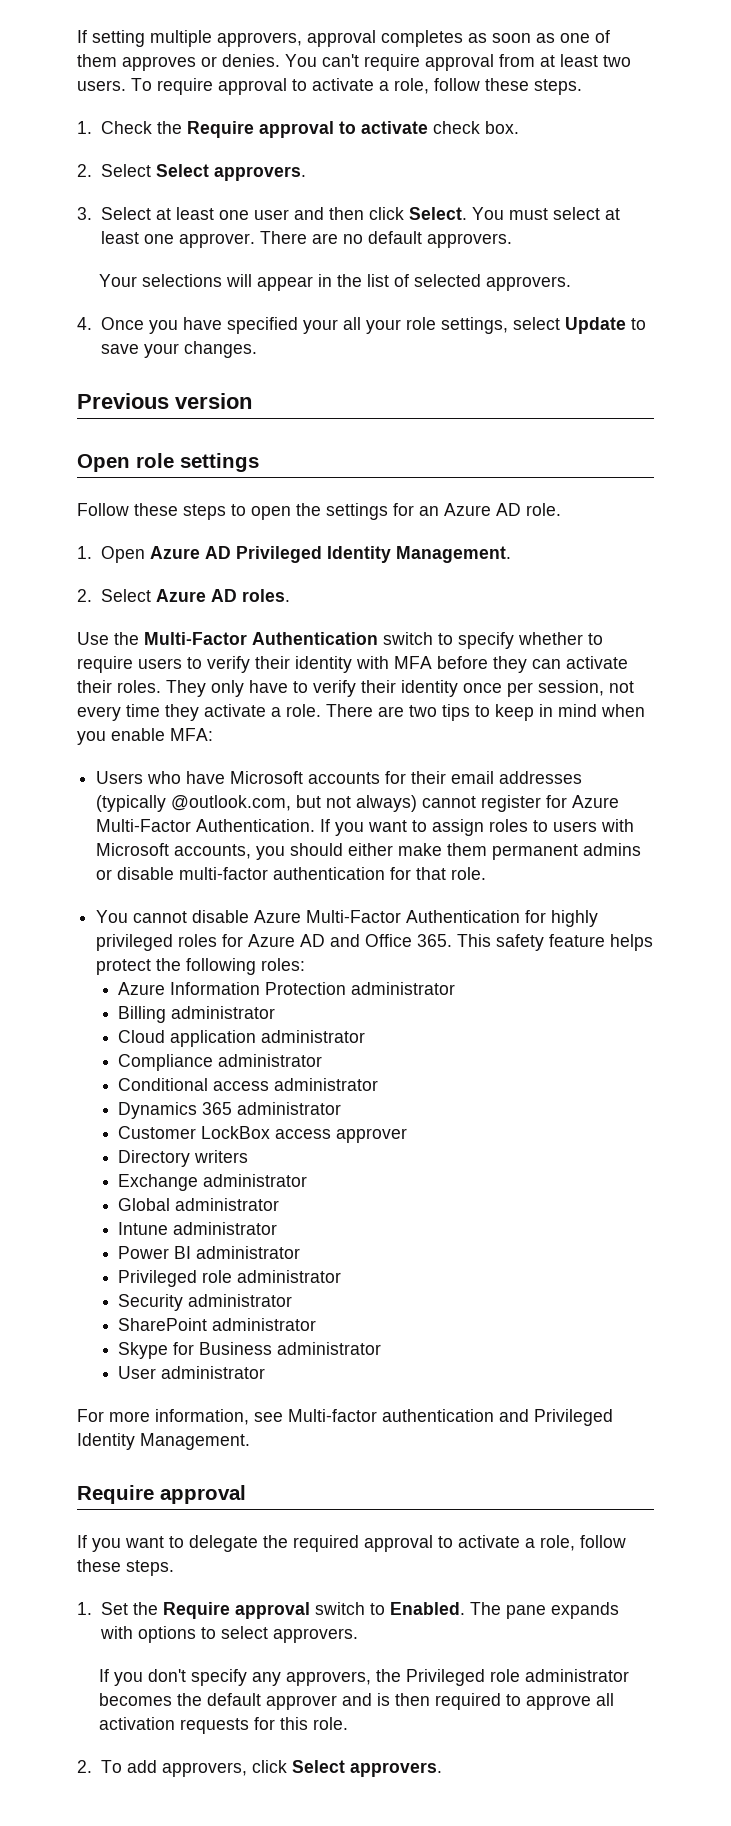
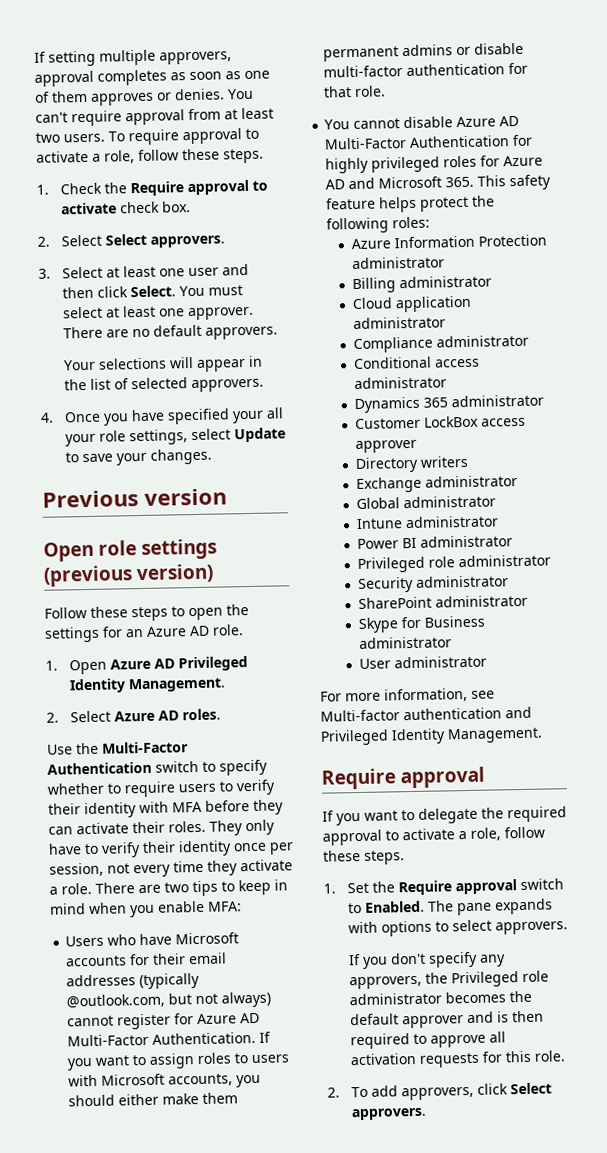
(259, 462) none -> [43,563,215,587] (previous version)
(620, 801) none -> [240,1012,261,1024] AD
(302, 916) none -> [499,115,520,127] AD
[365,934,413,947] Office -> [378,176,443,189] Microsoft

